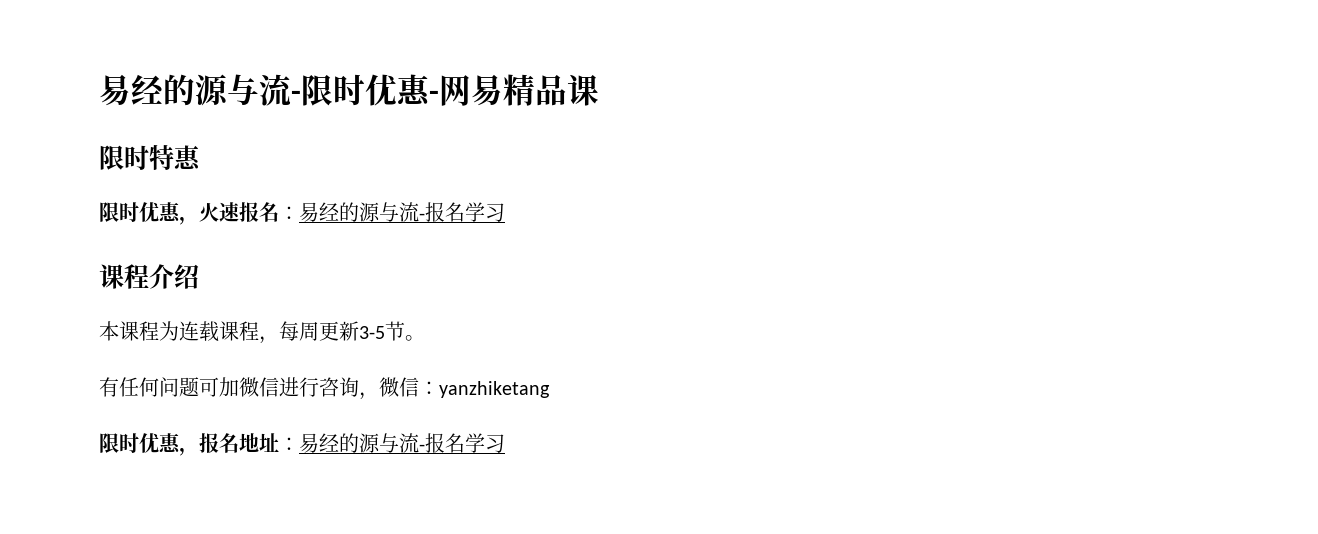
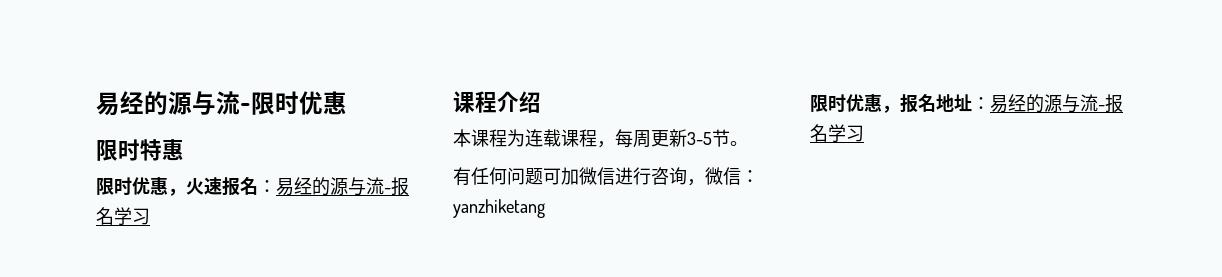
[429,74,599,106] -网易精品课 -> (347, 103) none

